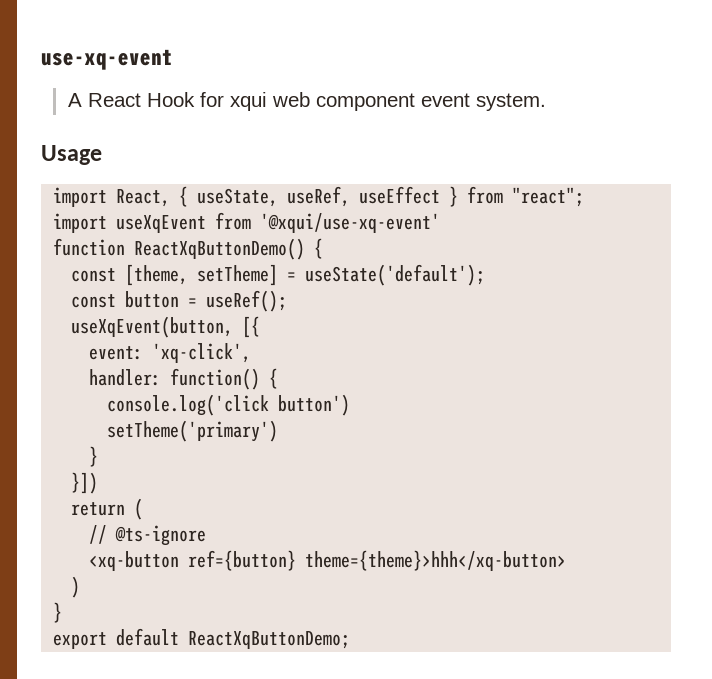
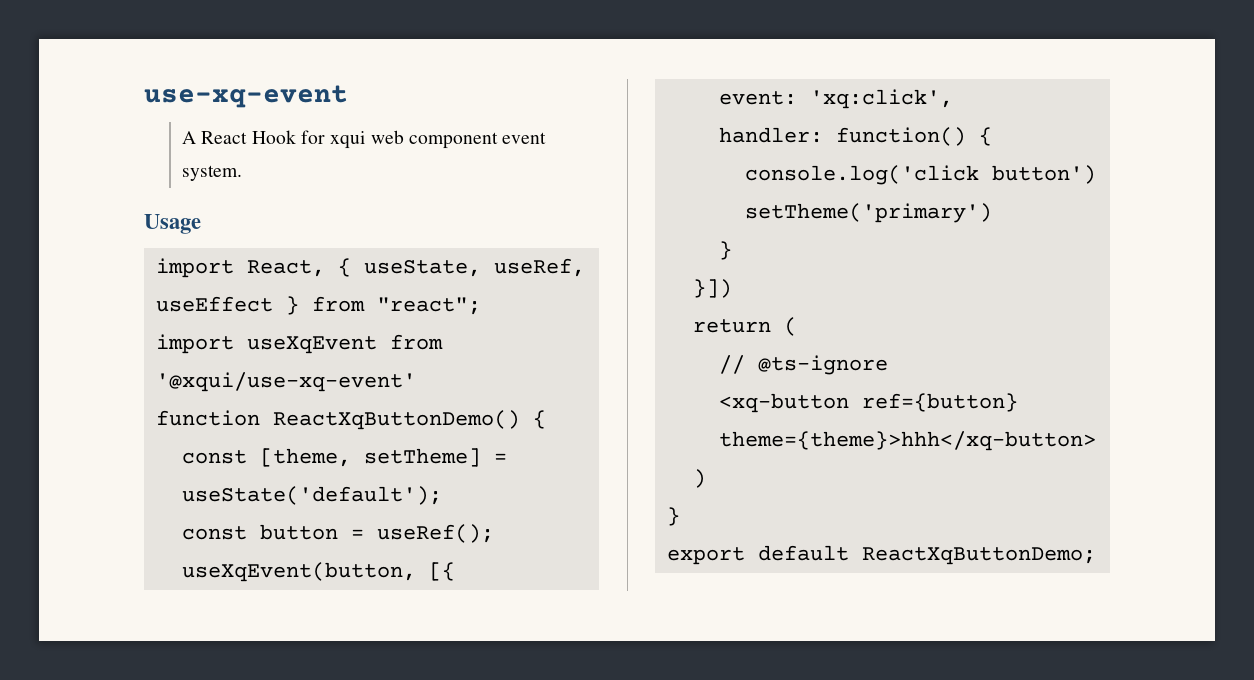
[152,343,252,363] 'xq-click', -> [809,89,953,109] 'xq:click',

